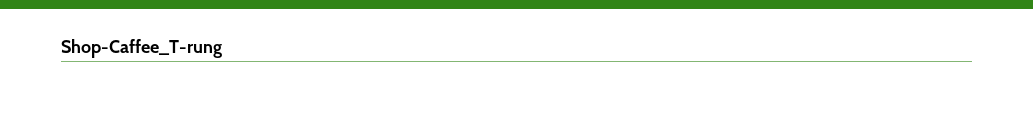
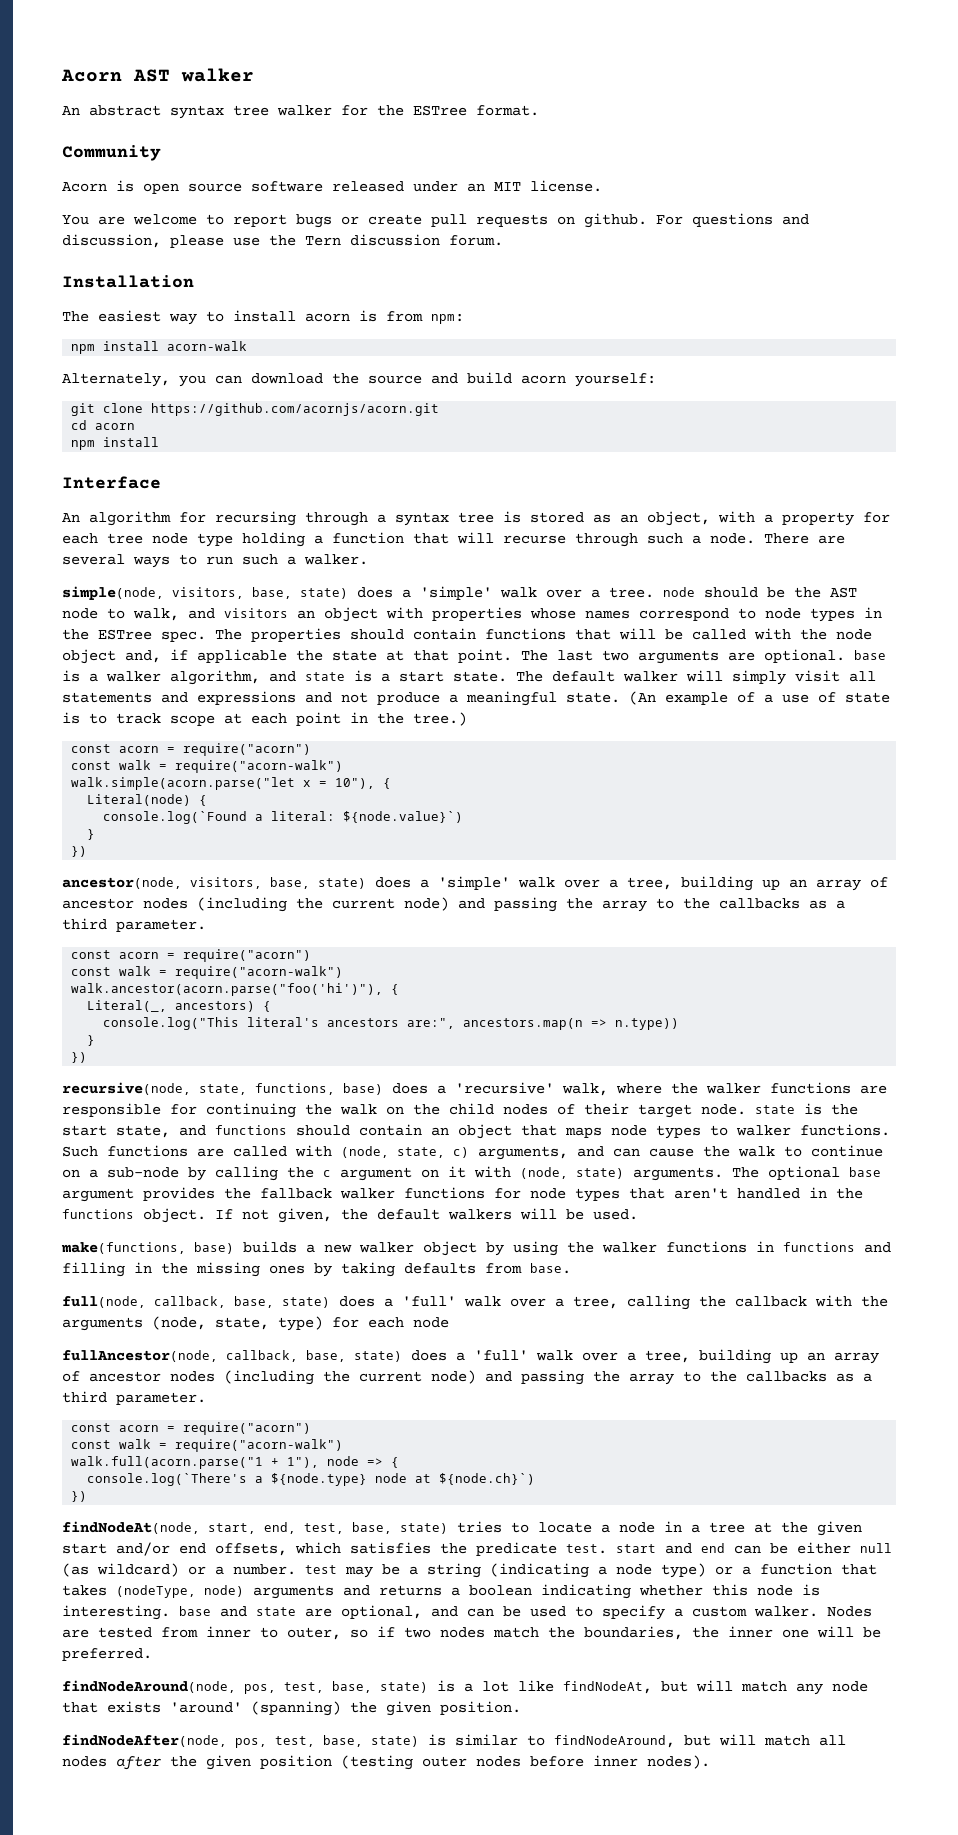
[61,39,222,58] Shop-Caffee_T-rung -> [61,68,254,82] [62,105,539,119] [62,145,161,161] [62,180,602,194] [62,213,809,228] [62,234,503,248] [62,275,194,288] [62,310,464,325] [71,341,248,354] [62,372,656,387] [71,403,440,416] [71,420,136,430] [71,437,160,450] [62,476,161,489] [62,511,890,526] [62,532,845,547] [62,554,368,568] [62,586,857,600] [62,607,882,622] [62,628,872,642] [62,649,886,664] [62,670,876,685] [62,691,890,706] [62,712,467,726] [71,743,312,756] [71,760,344,773] [71,777,392,790] [87,794,208,806] [103,811,464,824] [87,829,96,840] [71,846,88,857] [62,876,888,891] [62,897,845,912] [62,918,206,932] [71,949,312,962] [71,966,344,979] [71,983,400,996] [87,1000,272,1012] [103,1017,680,1030] [87,1035,96,1046] [71,1052,88,1063] [62,1082,887,1096] [62,1103,858,1118] [62,1124,890,1139] [62,1145,883,1160] [62,1166,881,1181] [62,1187,863,1202] [62,1208,638,1223] [61,1241,891,1256] [62,1262,571,1277] [62,1295,888,1310] [62,1316,449,1331] [62,1349,879,1364] [62,1370,872,1385] [62,1391,206,1405] [71,1422,312,1435] [71,1439,344,1452] [71,1456,400,1469] [87,1473,536,1486] [71,1491,88,1502] [62,1521,862,1536] [62,1542,892,1556] [62,1563,877,1578] [62,1584,820,1599] [62,1605,872,1620] [62,1626,881,1640] [62,1648,152,1661] [62,1680,868,1695] [62,1701,521,1716] [62,1734,846,1748] [62,1755,710,1770] Acorn AST walker // An abstract syntax tree walker for the ESTree format. // Community // Acorn is open source software released under an MIT license. // You are welcome to report bugs or create pull requests on github. For questions and discussion, please use the Tern discussion forum. // Installation // The easiest way to install acorn is from npm: // npm install acorn-walk // Alternately, you can download the source and build acorn yourself: // git clone https://github.com/acornjs/acorn.git // cd acorn // npm install // Interface // An algorithm for recursing through a syntax tree is stored as an object, with a property for each tree node type holding a function that will recurse through such a node. There are several ways to run such a walker. // simple(node, visitors, base, state) does a 'simple' walk over a tree. node should be the AST node to walk, and visitors an object with properties whose names correspond to node types in the ESTree spec. The properties should contain functions that will be called with the node object and, if applicable the state at that point. The last two arguments are optional. base is a walker algorithm, and state is a start state. The default walker will simply visit all statements and expressions and not produce a meaningful state. (An example of a use of state is to track scope at each point in the tree.) // const acorn = require("acorn") // const walk = require("acorn-walk") // walk.simple(acorn.parse("let x = 10"), { // Literal(node) { // console.log(`Found a literal: ${node.value}`) // } // }) // ancestor(node, visitors, base, state) does a 'simple' walk over a tree, building up an array of ancestor nodes (including the current node) and passing the array to the callbacks as a third parameter. // const acorn = require("acorn") // const walk = require("acorn-walk") // walk.ancestor(acorn.parse("foo('hi')"), { // Literal(_, ancestors) { // console.log("This literal's ancestors are:", ancestors.map(n => n.type)) // } // }) // recursive(node, state, functions, base) does a 'recursive' walk, where the walker functions are responsible for continuing the walk on the child nodes of their target node. state is the start state, and functions should contain an object that maps node types to walker functions. Such functions are called with (node, state, c) arguments, and can cause the walk to continue on a sub-node by calling the c argument on it with (node, state) arguments. The optional base argument provides the fallback walker functions for node types that aren't handled in the functions object. If not given, the default walkers will be used. // make(functions, base) builds a new walker object by using the walker functions in functions and filling in the missing ones by taking defaults from base. // full(node, callback, base, state) does a 'full' walk over a tree, calling the callback with the arguments (node, state, type) for each node // fullAncestor(node, callback, base, state) does a 'full' walk over a tree, building up an array of ancestor nodes (including the current node) and passing the array to the callbacks as a third parameter. // const acorn = require("acorn") // const walk = require("acorn-walk") // walk.full(acorn.parse("1 + 1"), node => { // console.log(`There's a ${node.type} node at ${node.ch}`) // }) // findNodeAt(node, start, end, test, base, state) tries to locate a node in a tree at the given start and/or end offsets, which satisfies the predicate test. start and end can be either null (as wildcard) or a number. test may be a string (indicating a node type) or a function that takes (nodeType, node) arguments and returns a boolean indicating whether this node is interesting. base and state are optional, and can be used to specify a custom walker. Nodes are tested from inner to outer, so if two nodes match the boundaries, the inner one will be preferred. // findNodeAround(node, pos, test, base, state) is a lot like findNodeAt, but will match any node that exists 'around' (spanning) the given position. // findNodeAfter(node, pos, test, base, state) is similar to findNodeAround, but will match all nodes after the given position (testing outer nodes before inner nodes).

